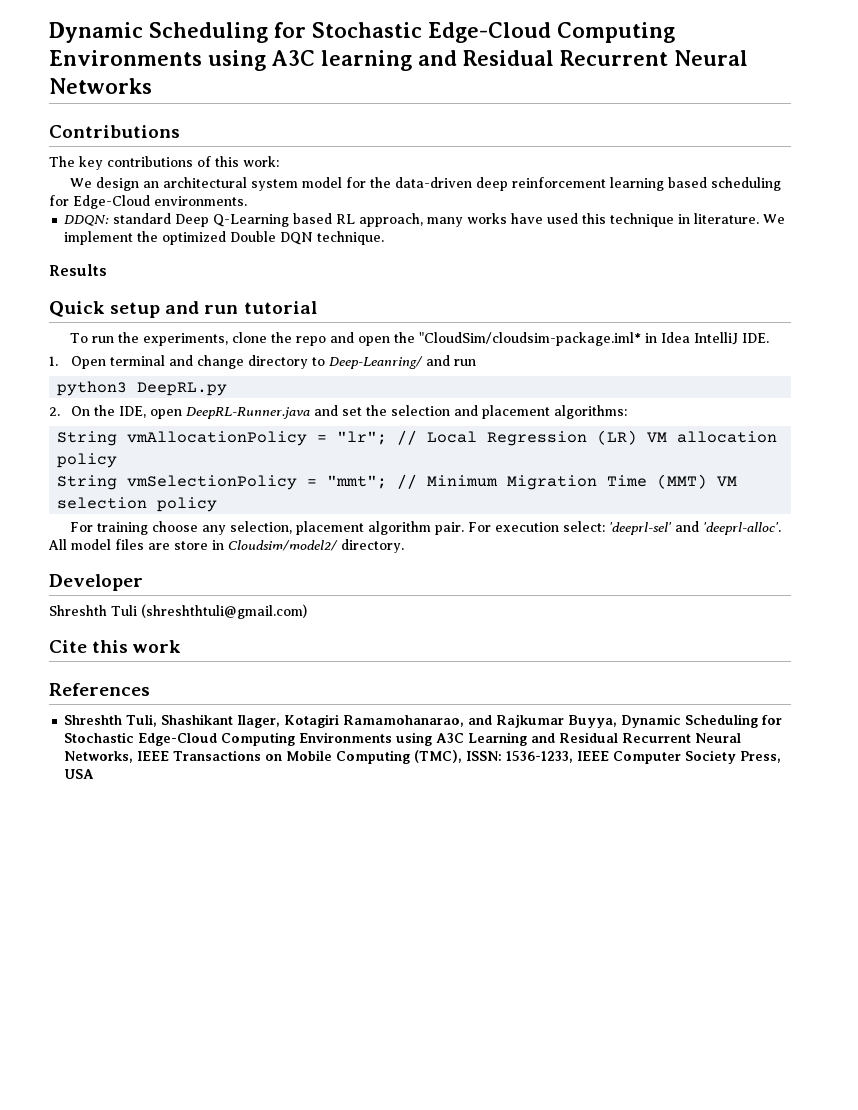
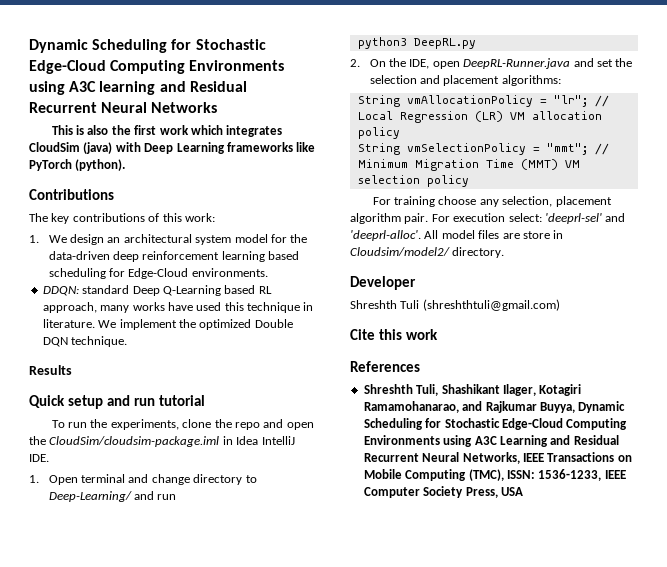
(152, 86) none -> [51,125,283,137] [29,142,316,154] [29,159,126,171] // This is also the first work which integrates CloudSim (java) with Deep Learning frameworks like PyTorch (python).
(279, 161) none -> [29,235,39,243] 1.
[418,332,641,346] "CloudSim/cloudsim-package.iml* -> [49,436,220,447] CloudSim/cloudsim-package.iml
[328,356,423,369] Deep-Leanring/ -> [48,491,132,502] Deep-Learning/

